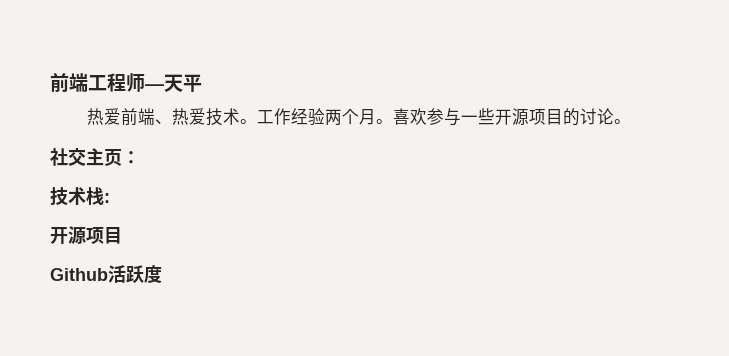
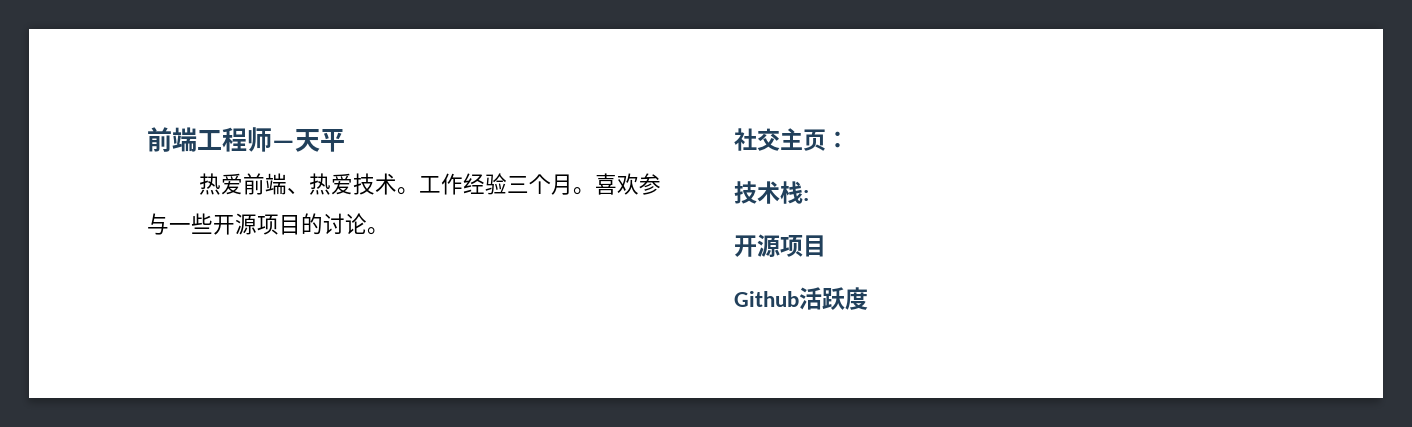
[324,109,342,125] 两 -> [506,176,529,193] 三

